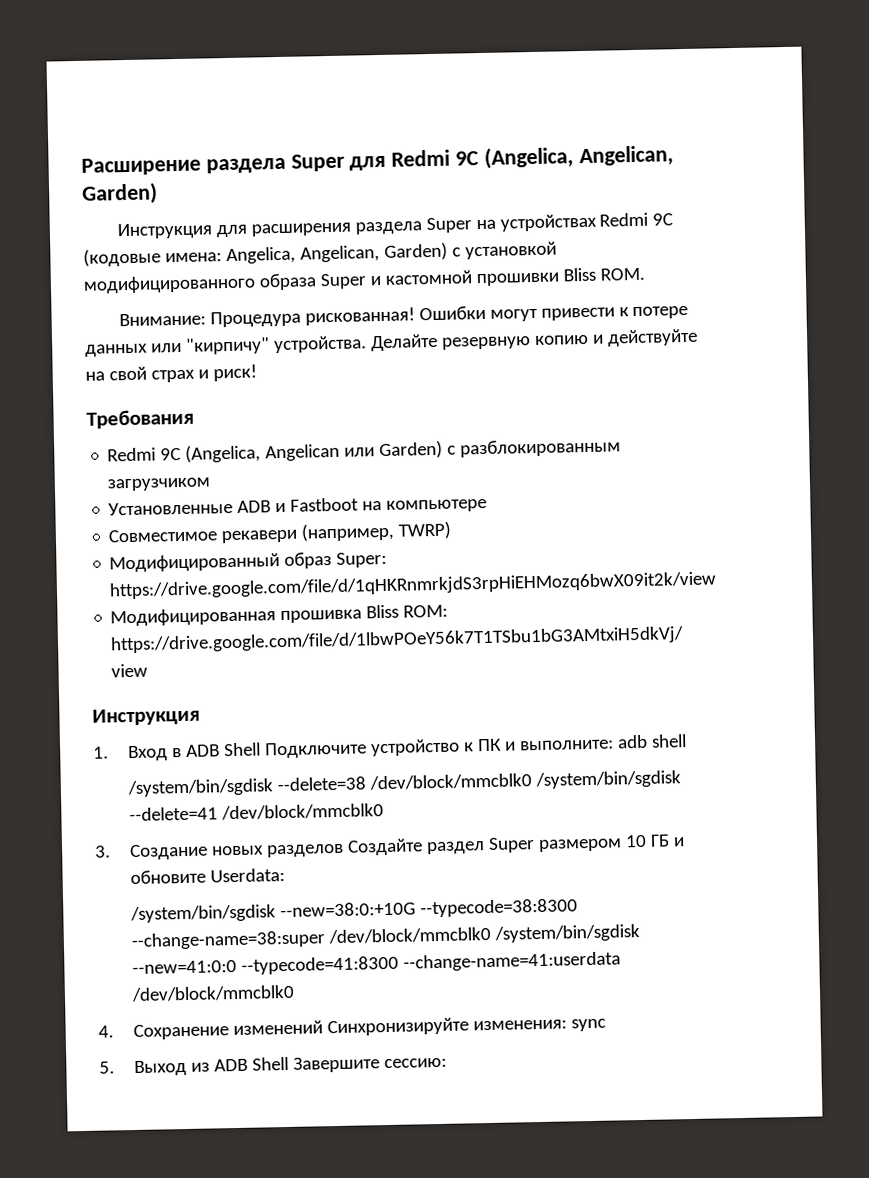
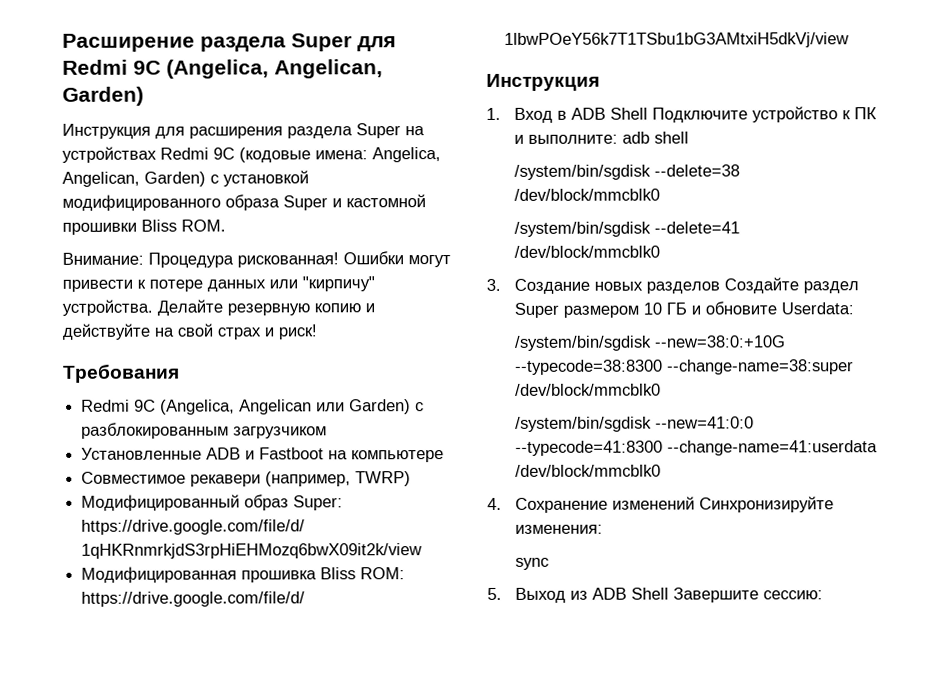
(532, 782) none -> (660, 194) //
(491, 935) none -> (661, 389) //
(567, 1025) none -> (603, 529) //

